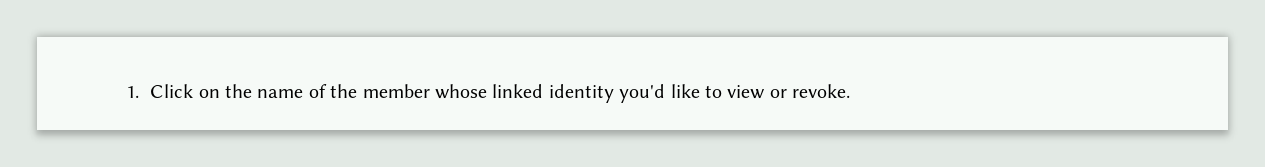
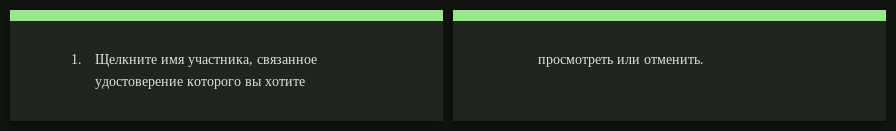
[150,84,851,103] Click on the name of the member whose linked identity you'd like to view or revoke. -> [95,54,318,67] [95,79,306,89] [538,57,705,67] Щелкните имя участника, связанное удостоверение которого вы хотите просмотреть или отменить.

